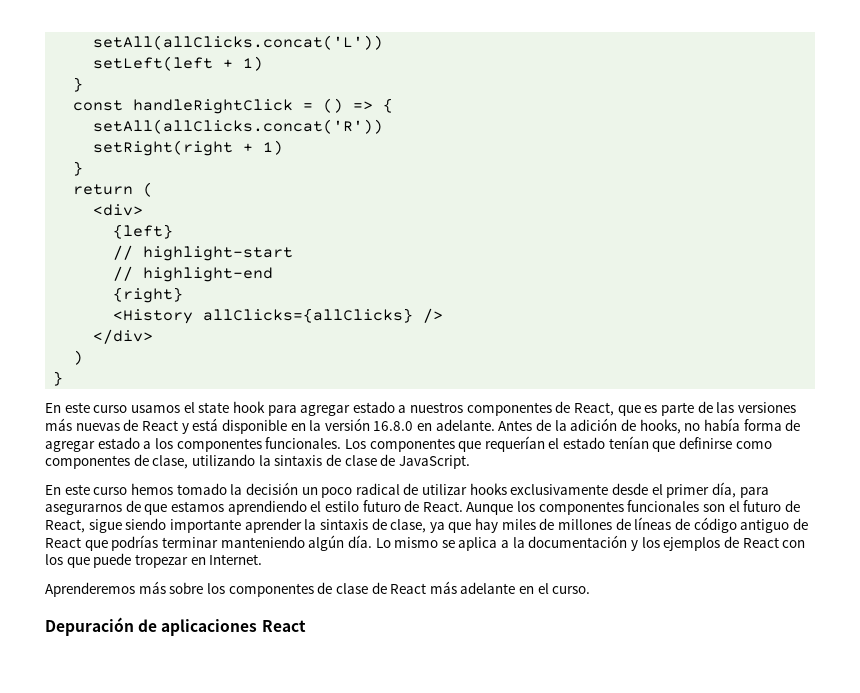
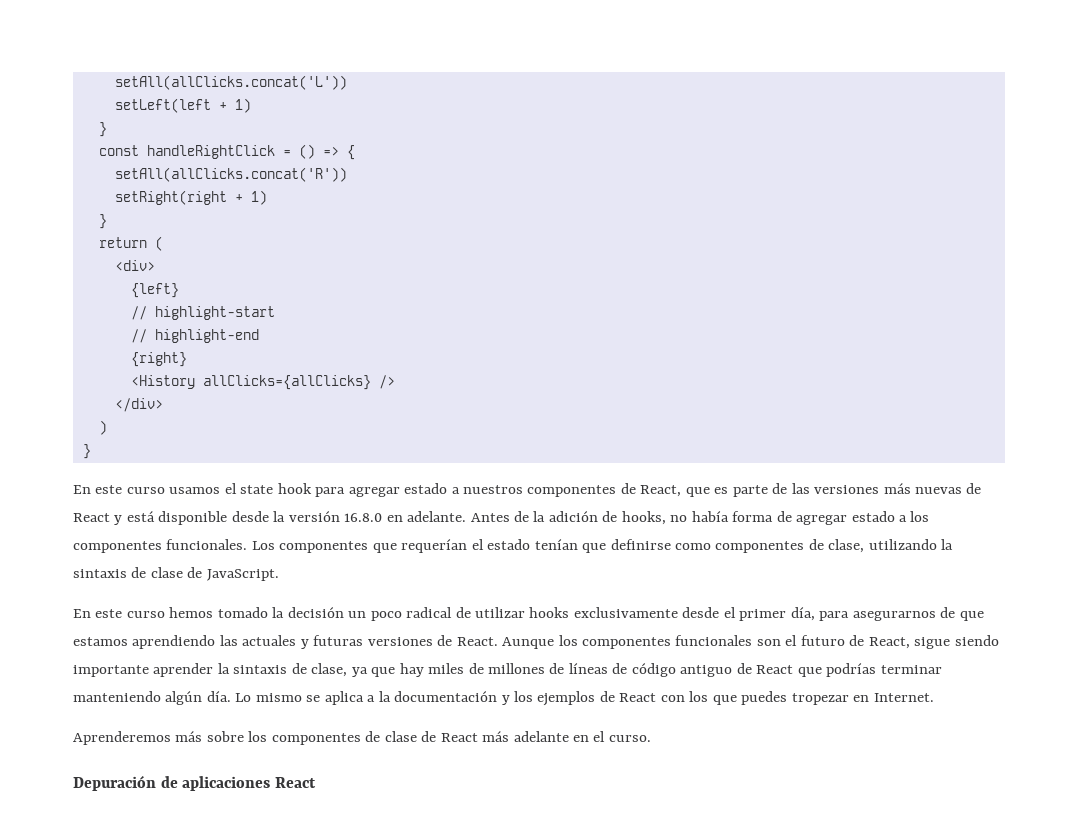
[290,423,306,431] en -> [231,511,269,522] desde
[310,500,401,512] el estilo futuro -> [219,635,433,649] las actuales y futuras versiones
[93,553,132,568] puede -> [741,691,788,705] puedes

